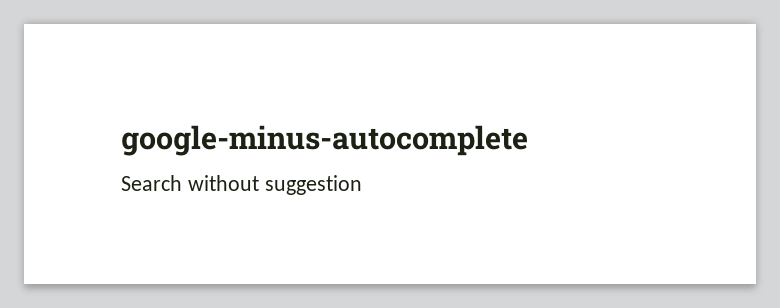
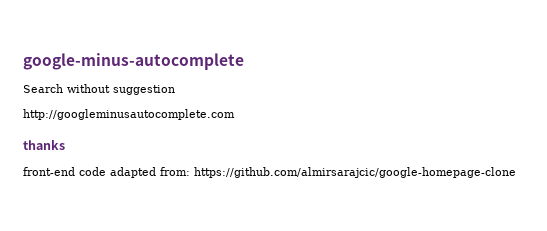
(362, 185) none -> [23,109,235,120] [23,140,65,150] [23,167,516,178] // http://googleminusautocomplete.com // thanks // front-end code adapted from: https://github.com/almirsarajcic/google-homepage-clone

